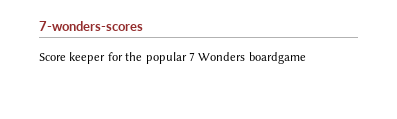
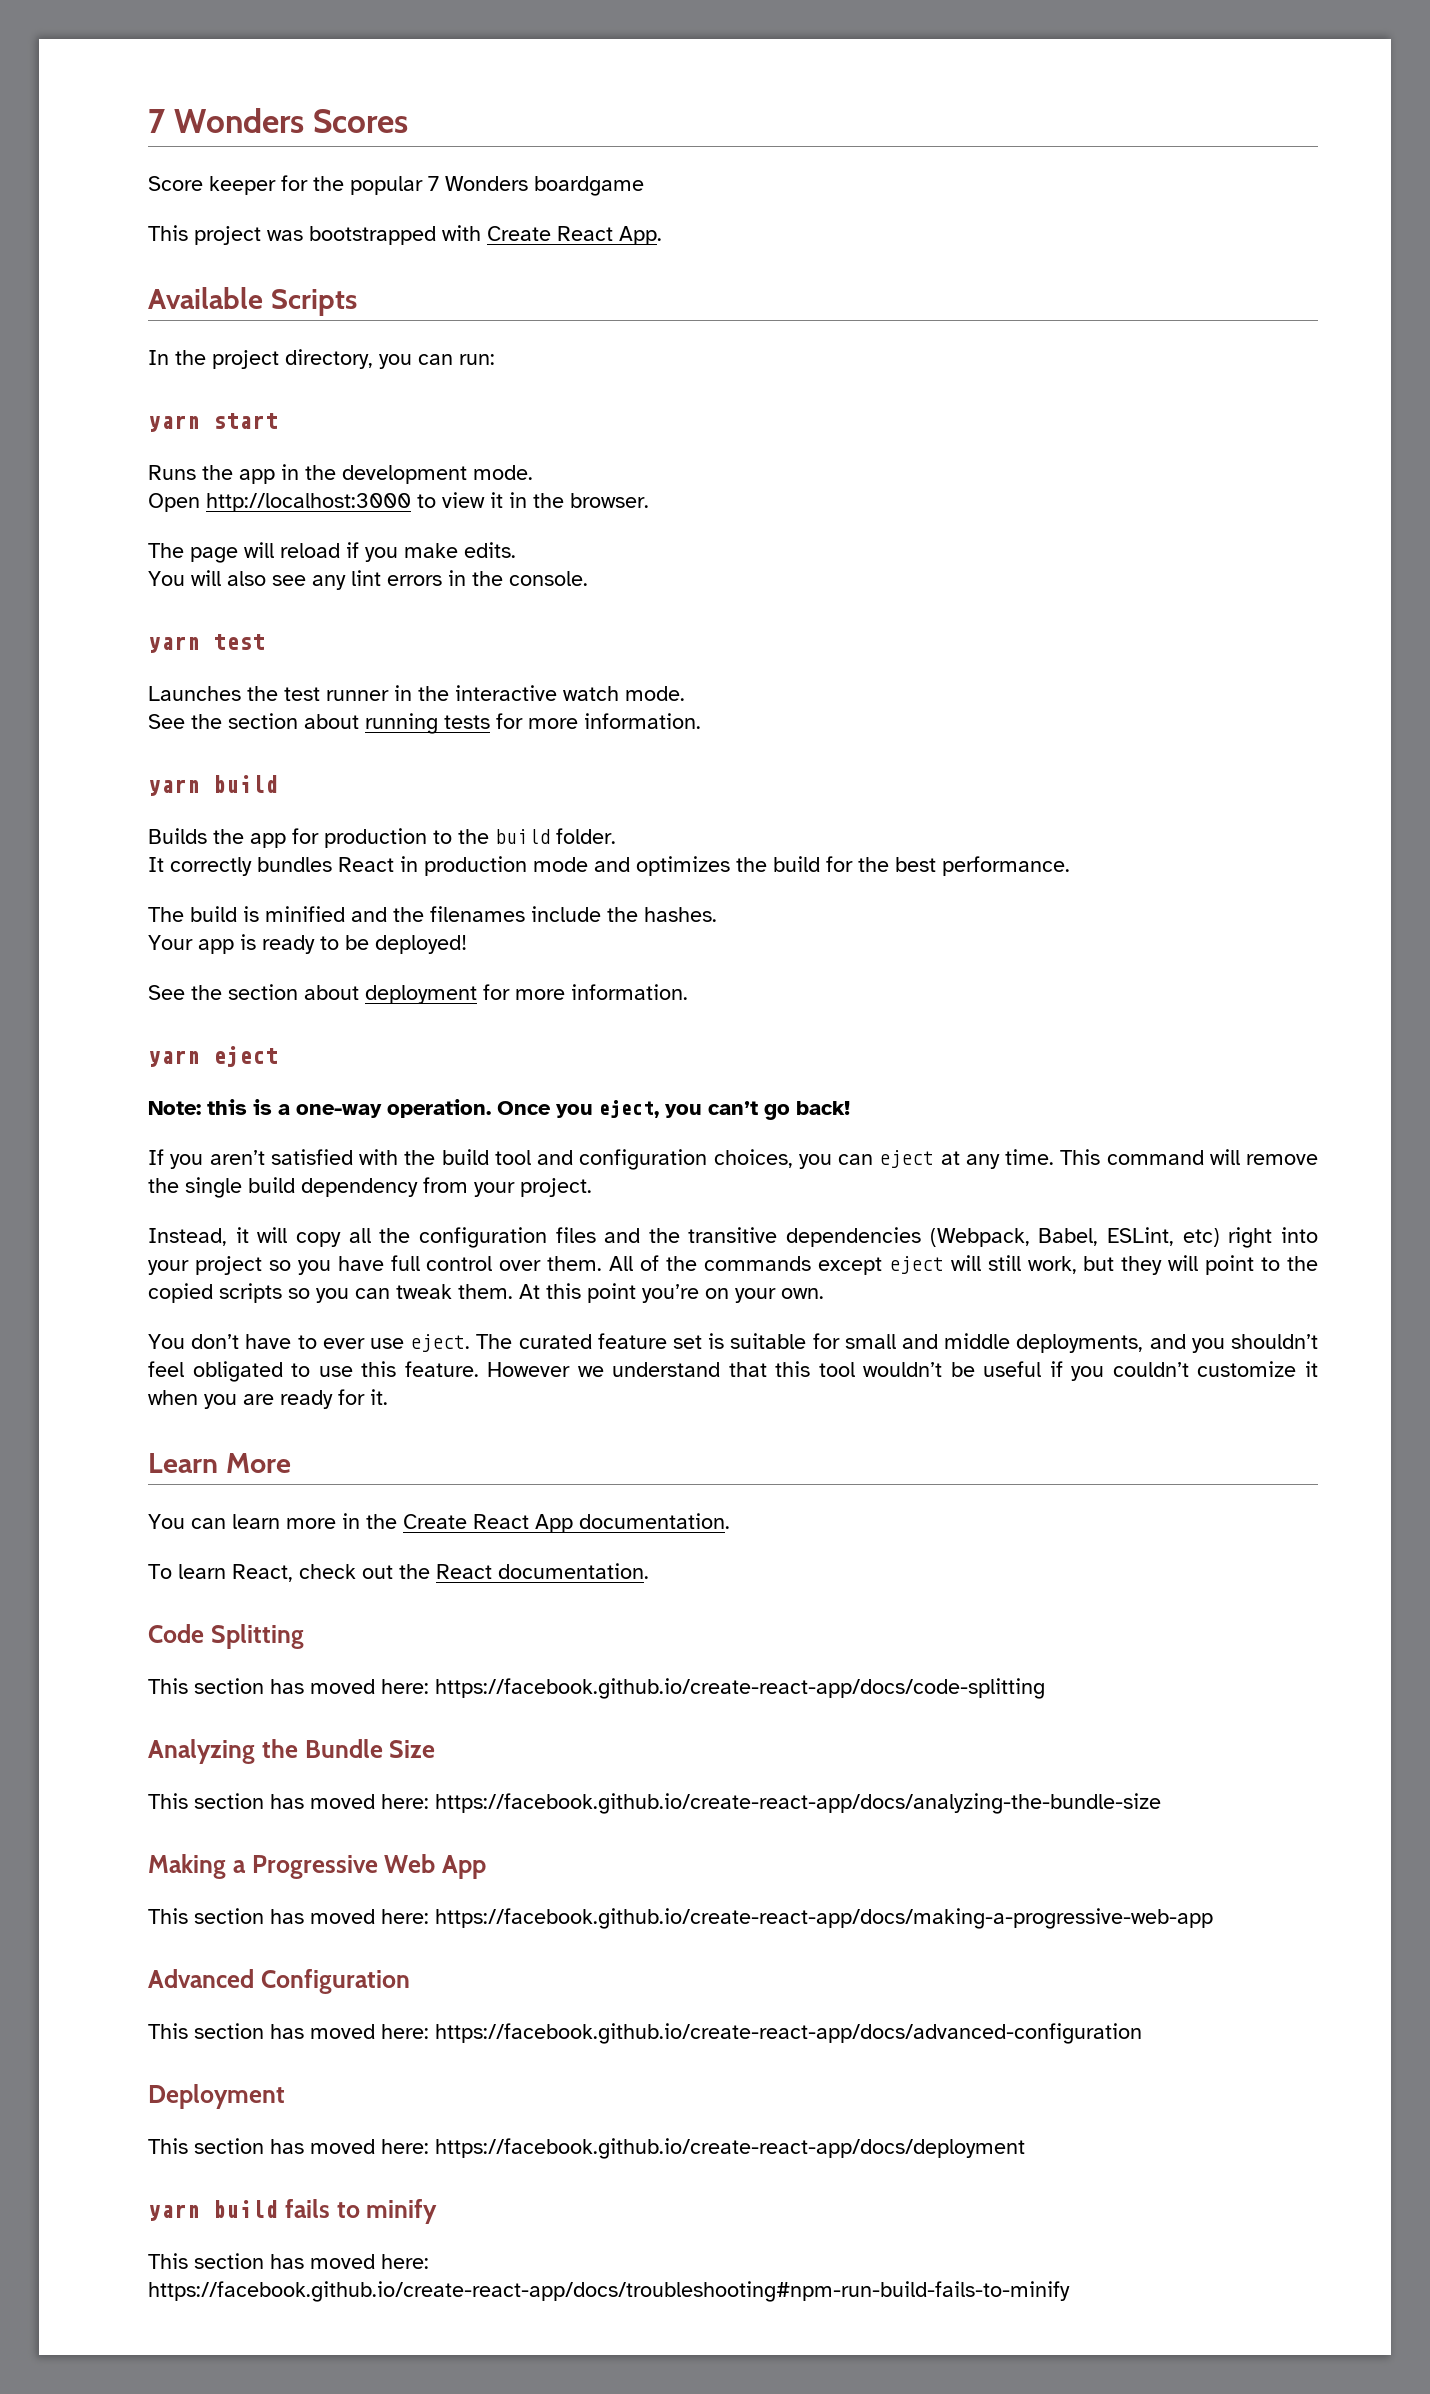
[39,21,143,31] 7-wonders-scores -> [148,108,409,133] 7 Wonders Scores
(306, 58) none -> [148,225,662,245] [148,287,357,316] [148,349,495,369] [148,413,278,432] [148,464,533,484] [148,492,649,512] [148,542,516,563] [148,570,588,590] [148,634,265,653] [148,685,685,701] [148,713,701,734] [148,775,278,796] [148,828,616,848] [148,856,1070,876] [148,906,717,922] [148,934,467,954] [148,984,688,1004] [148,1046,278,1067] [148,1099,850,1120] [148,1149,1318,1170] [148,1177,592,1198] [148,1227,1319,1248] [148,1255,1318,1275] [148,1283,824,1303] [148,1333,1319,1353] [148,1361,1318,1382] [148,1389,388,1409] [148,1453,291,1473] [148,1513,730,1533] [148,1563,649,1582] [148,1624,304,1649] [148,1678,1045,1699] [148,1739,436,1764] [148,1793,1161,1814] [148,1854,486,1879] [148,1908,1213,1929] [148,1969,410,1994] [148,2023,1142,2044] [148,2084,285,2109] [148,2138,1025,2159] [148,2199,438,2224] [148,2253,429,2269] [148,2281,1070,2302] // This project was bootstrapped with Create React App. // Available Scripts // In the project directory, you can run: // yarn start // Runs the app in the development mode. // Open http://localhost:3000 to view it in the browser. // The page will reload if you make edits. // You will also see any lint errors in the console. // yarn test // Launches the test runner in the interactive watch mode. // See the section about running tests for more information. // yarn build // Builds the app for production to the build folder. // It correctly bundles React in production mode and optimizes the build for the best performance. // The build is minified and the filenames include the hashes. // Your app is ready to be deployed! // See the section about deployment for more information. // yarn eject // Note: this is a one-way operation. Once you eject, you can’t go back! // If you aren’t satisfied with the build tool and configuration choices, you can eject at any time. This command will remove the single build dependency from your project. // Instead, it will copy all the configuration files and the transitive dependencies (Webpack, Babel, ESLint, etc) right into your project so you have full control over them. All of the commands except eject will still work, but they will point to the copied scripts so you can tweak them. At this point you’re on your own. // You don’t have to ever use eject. The curated feature set is suitable for small and middle deployments, and you shouldn’t feel obligated to use this feature. However we understand that this tool wouldn’t be useful if you couldn’t customize it when you are ready for it. // Learn More // You can learn more in the Create React App documentation. // To learn React, check out the React documentation. // Code Splitting // This section has moved here: https://facebook.github.io/create-react-app/docs/code-splitting // Analyzing the Bundle Size // This section has moved here: https://facebook.github.io/create-react-app/docs/analyzing-the-bundle-size // Making a Progressive Web App // This section has moved here: https://facebook.github.io/create-react-app/docs/making-a-progressive-web-app // Advanced Configuration // This section has moved here: https://facebook.github.io/create-react-app/docs/advanced-configuration // Deployment // This section has moved here: https://facebook.github.io/create-react-app/docs/deployment // yarn build fails to minify // This section has moved here: https://facebook.github.io/create-react-app/docs/troubleshooting#npm-run-build-fails-to-minify

